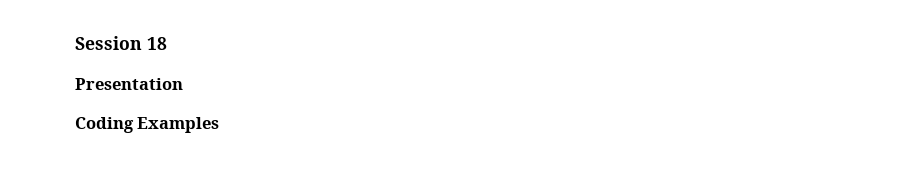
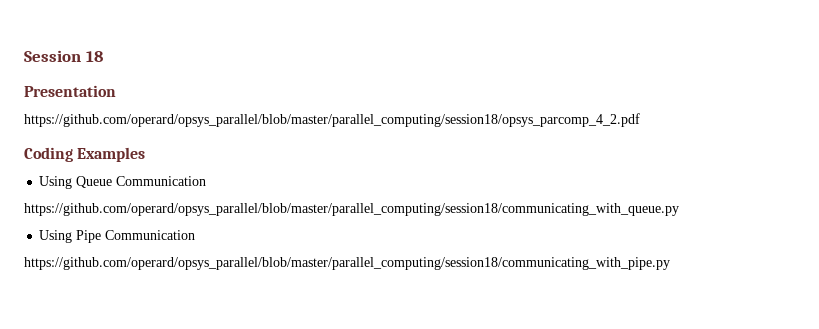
(183, 84) none -> [24,113,640,127] // https://github.com/operard/opsys_parallel/blob/master/parallel_computing/session18/opsys_parcomp_4_2.pdf
(220, 125) none -> [39,176,207,189] [24,203,679,216] [39,230,196,243] [24,257,670,270] // Using Queue Communication // https://github.com/operard/opsys_parallel/blob/master/parallel_computing/session18/communicating_with_queue.py // Using Pipe Communication // https://github.com/operard/opsys_parallel/blob/master/parallel_computing/session18/communicating_with_pipe.py

